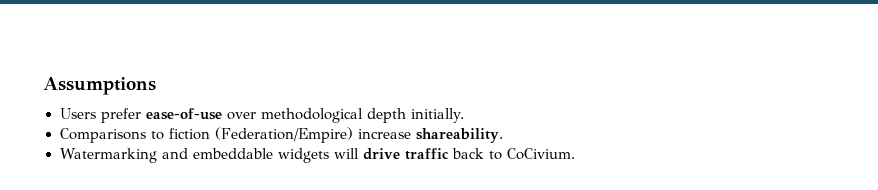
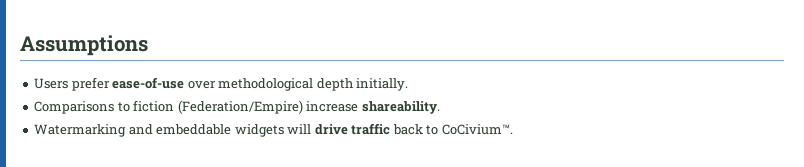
[507,148,576,160] CoCivium. -> [441,124,513,135] CoCivium™.

